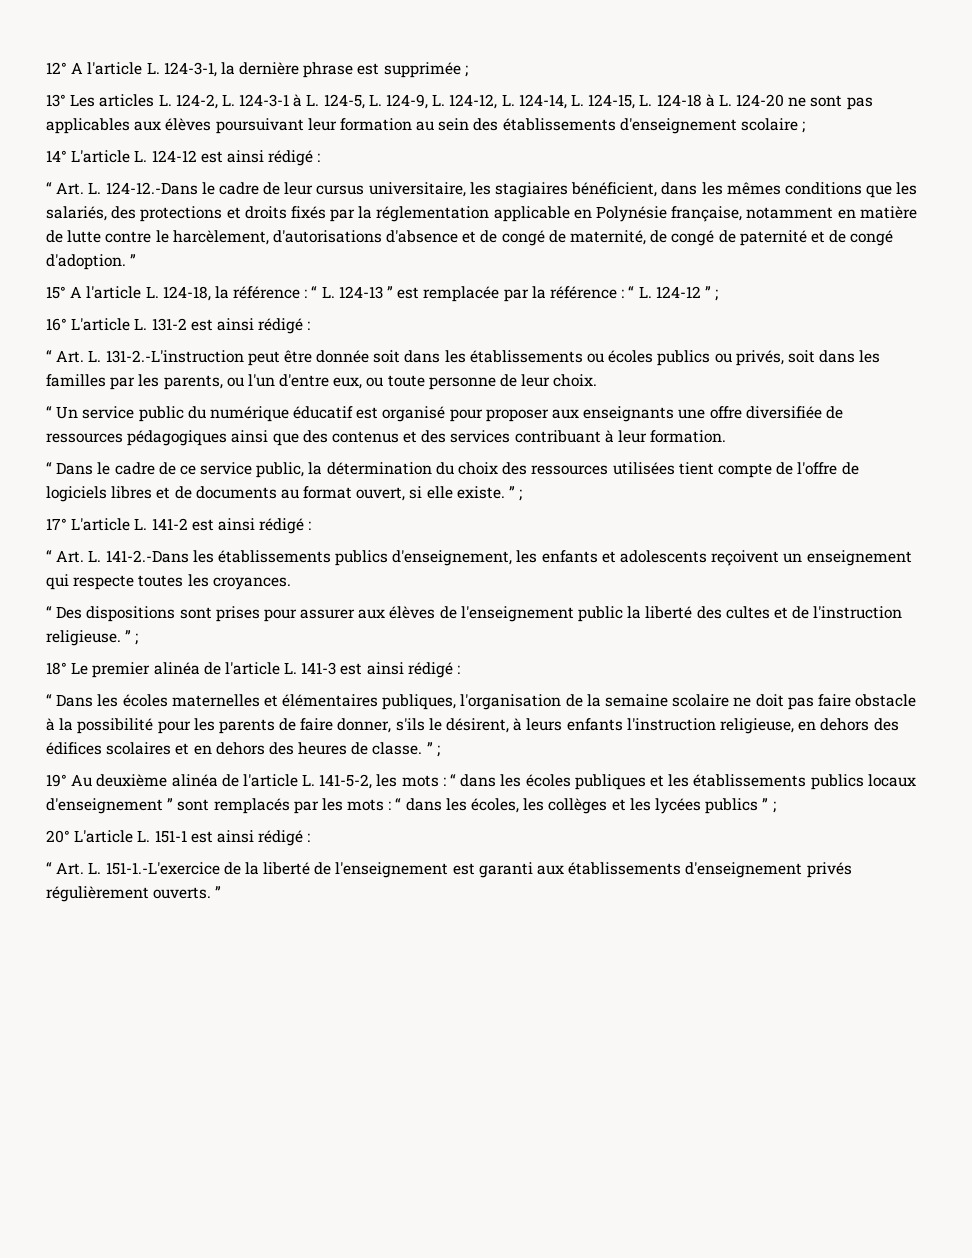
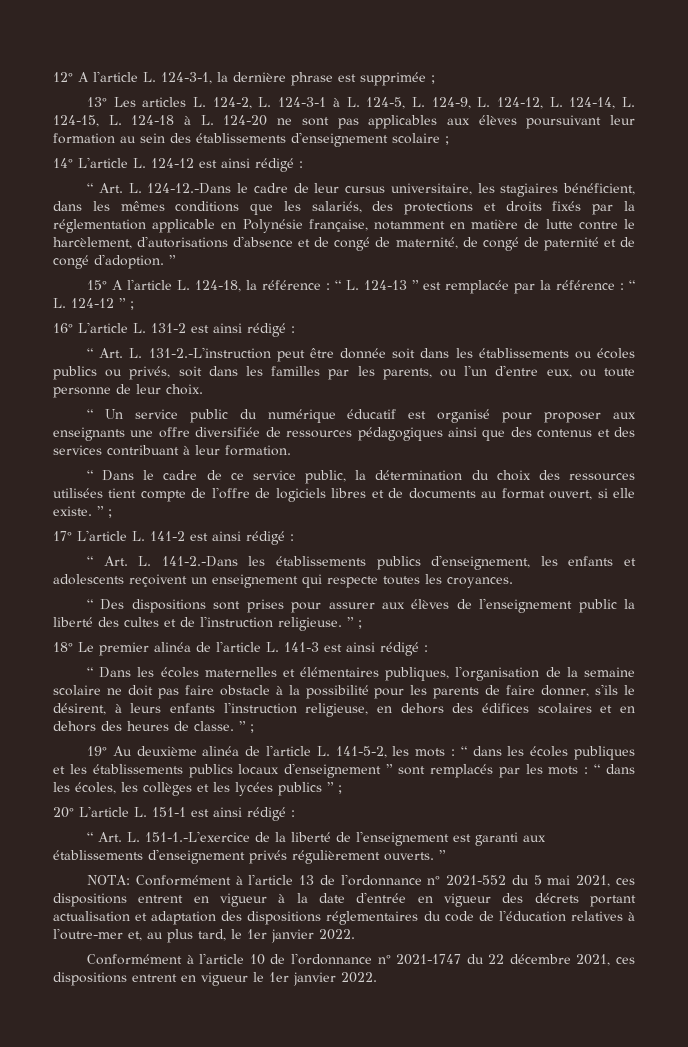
(222, 892) none -> [86,874,635,887] [53,892,636,907] [53,910,635,925] [53,928,355,943] [86,953,636,966] [53,972,377,986] // NOTA: Conformément à l'article 13 de l'ordonnance n° 2021-552 du 5 mai 2021, ces dispositions entrent en vigueur à la date d'entrée en vigueur des décrets portant actualisation et adaptation des dispositions réglementaires du code de l'éducation relatives à l'outre-mer et, au plus tard, le 1er janvier 2022. // Conformément à l'article 10 de l'ordonnance n° 2021-1747 du 22 décembre 2021, ces dispositions entrent en vigueur le 1er janvier 2022.

